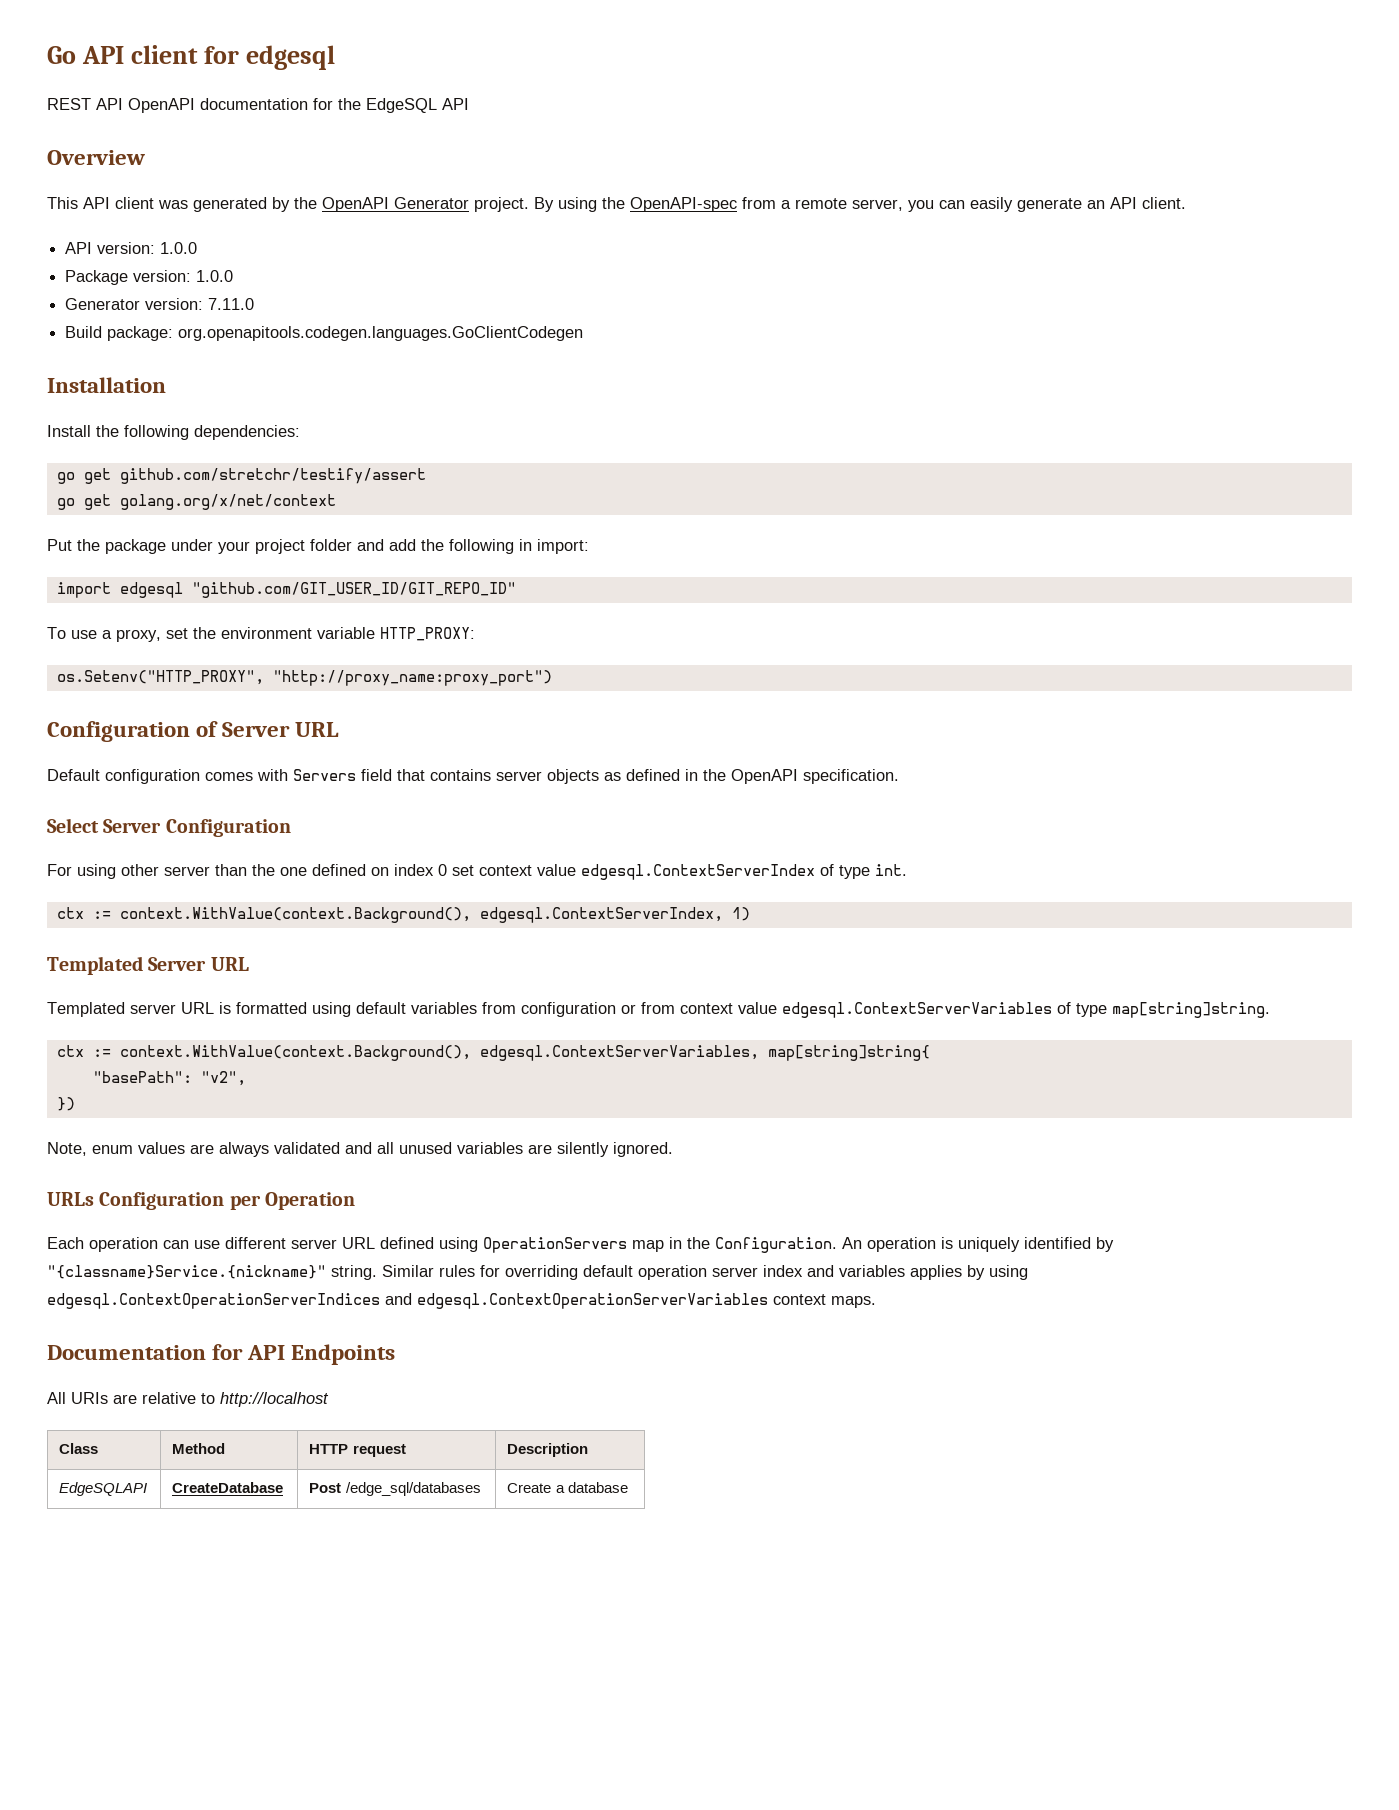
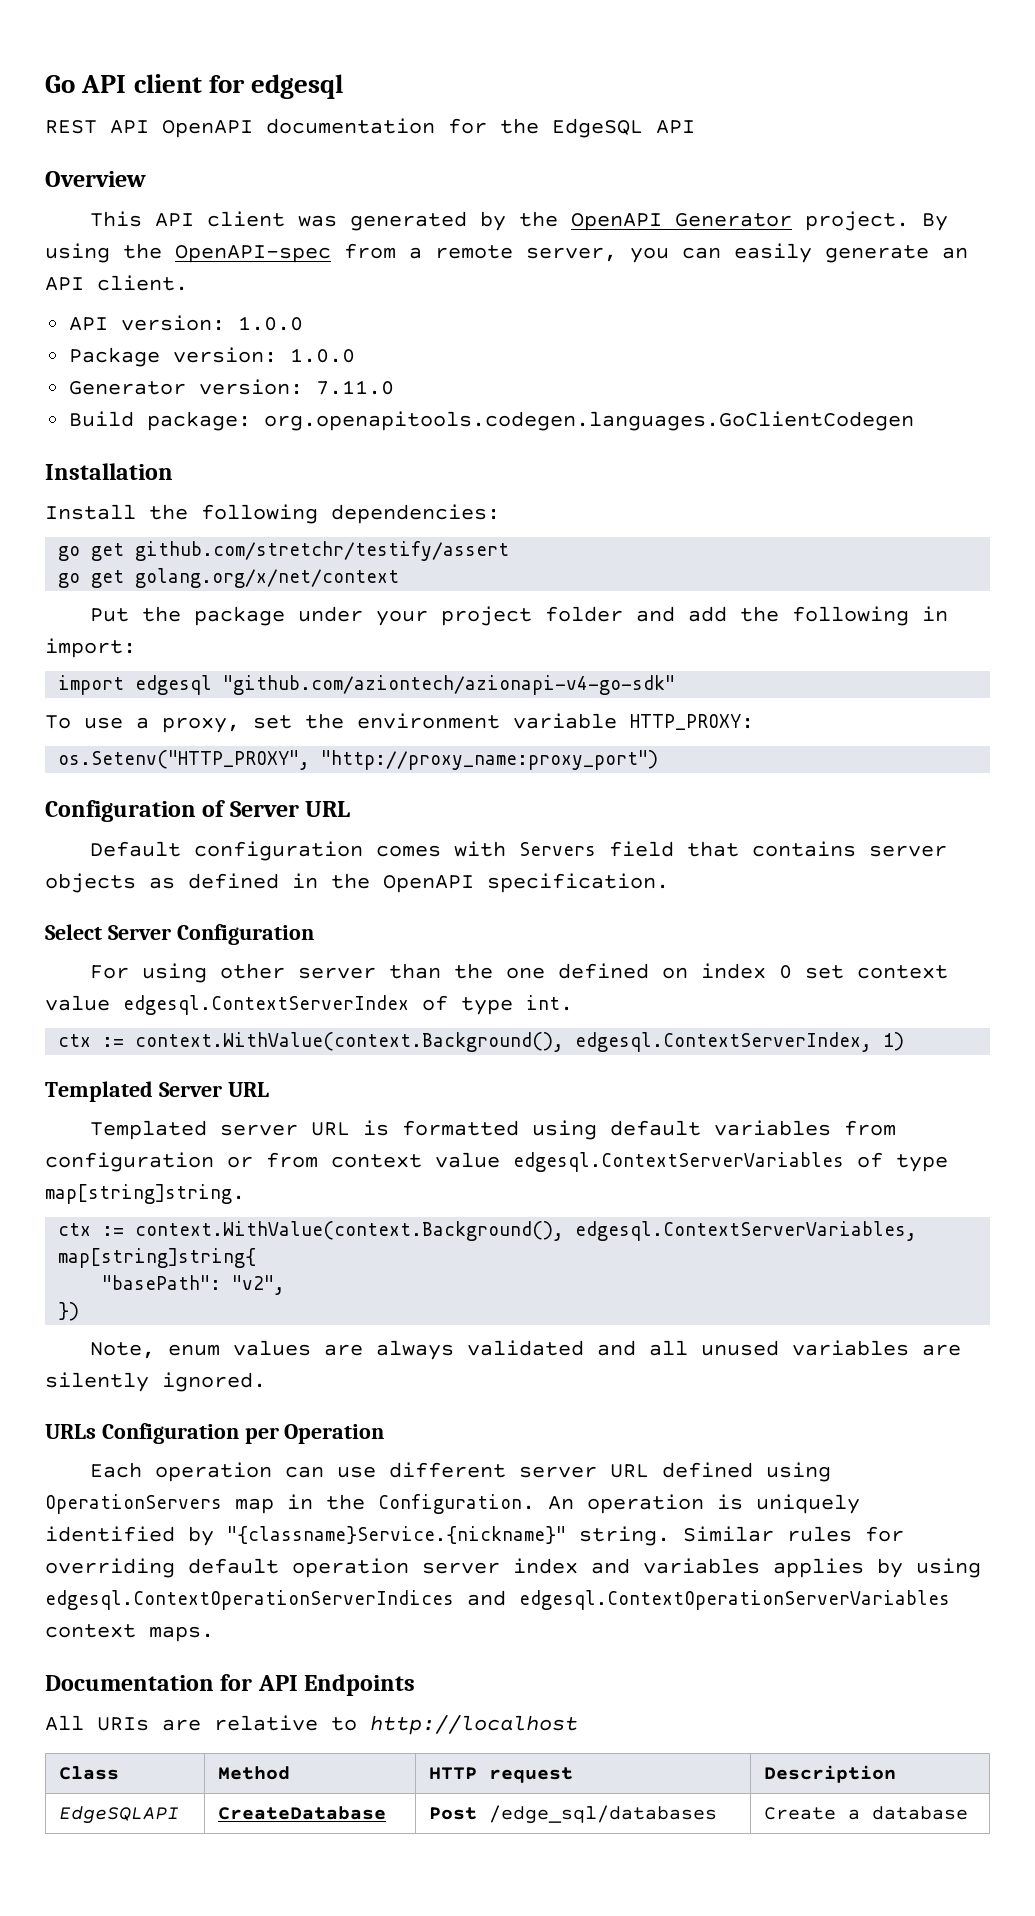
[191,582,516,598] "github.com/GIT_USER_ID/GIT_REPO_ID" -> [223,675,676,695] "github.com/aziontech/azionapi-v4-go-sdk"

